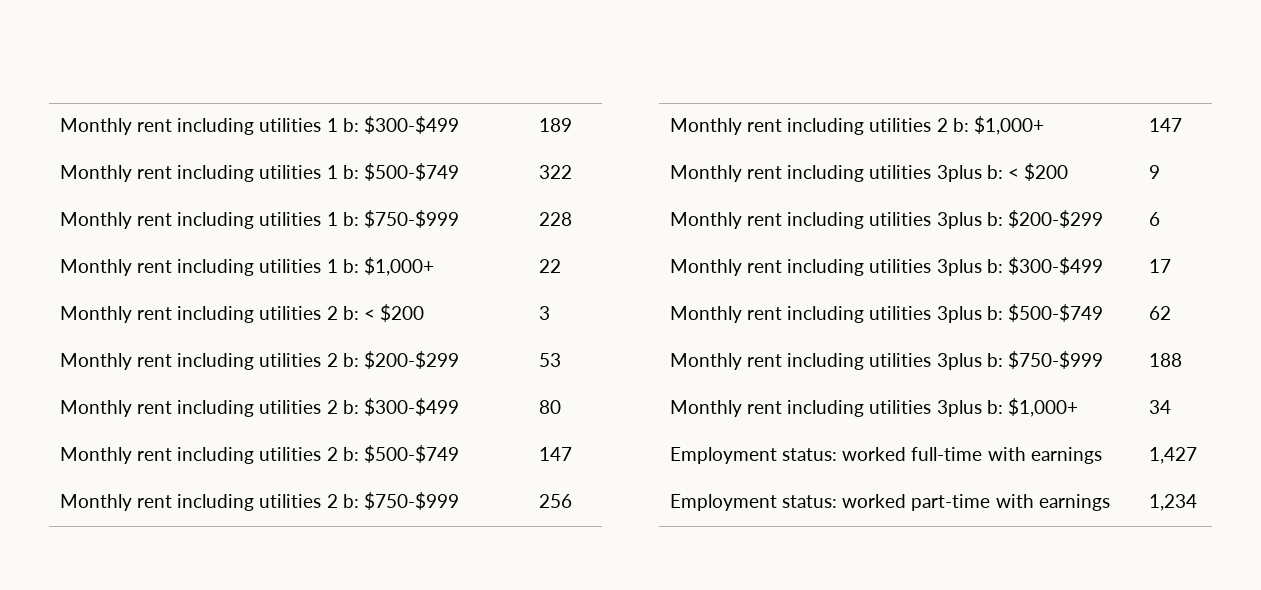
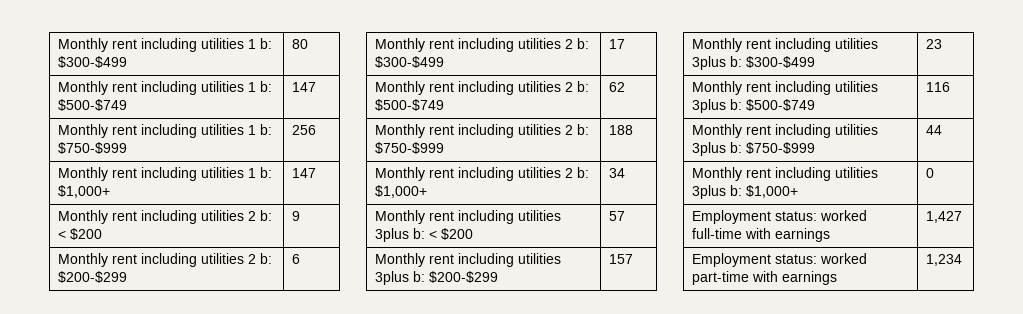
[538,118,572,132] 189 -> [292,39,309,49] 80
[538,165,572,179] 322 -> [292,82,317,92] 147
[538,212,572,226] 228 -> [292,125,317,135] 256
[538,259,561,273] 22 -> [292,168,317,178] 147
[538,306,550,320] 3 -> [292,211,301,221] 9
[538,353,561,367] 53 -> [292,254,301,264] 6
[538,400,561,414] 80 -> [609,39,626,49] 17
[538,447,572,461] 147 -> [609,82,626,92] 62
[538,494,572,508] 256 -> [609,125,634,135] 188
[1148,118,1182,132] 147 -> [609,168,626,178] 34
[1148,165,1160,179] 9 -> [609,211,626,221] 57
[1148,212,1160,226] 6 -> [609,254,634,264] 157
[1148,259,1171,273] 17 -> [926,39,943,49] 23
[1148,306,1171,320] 62 -> [926,82,951,92] 116
[1148,353,1182,367] 188 -> [926,125,943,135] 44
[1148,400,1171,414] 34 -> [926,168,935,178] 0

